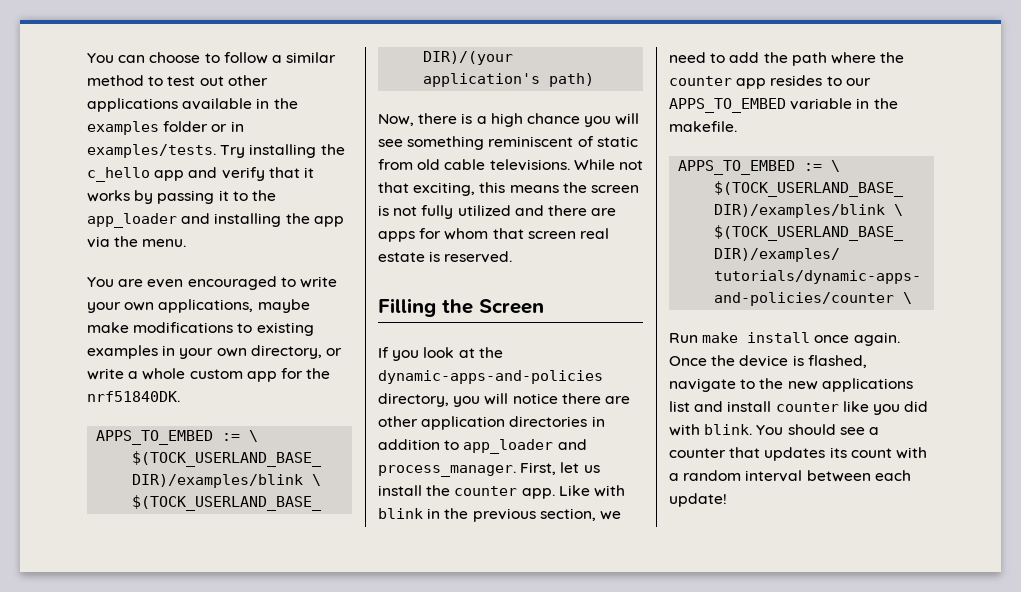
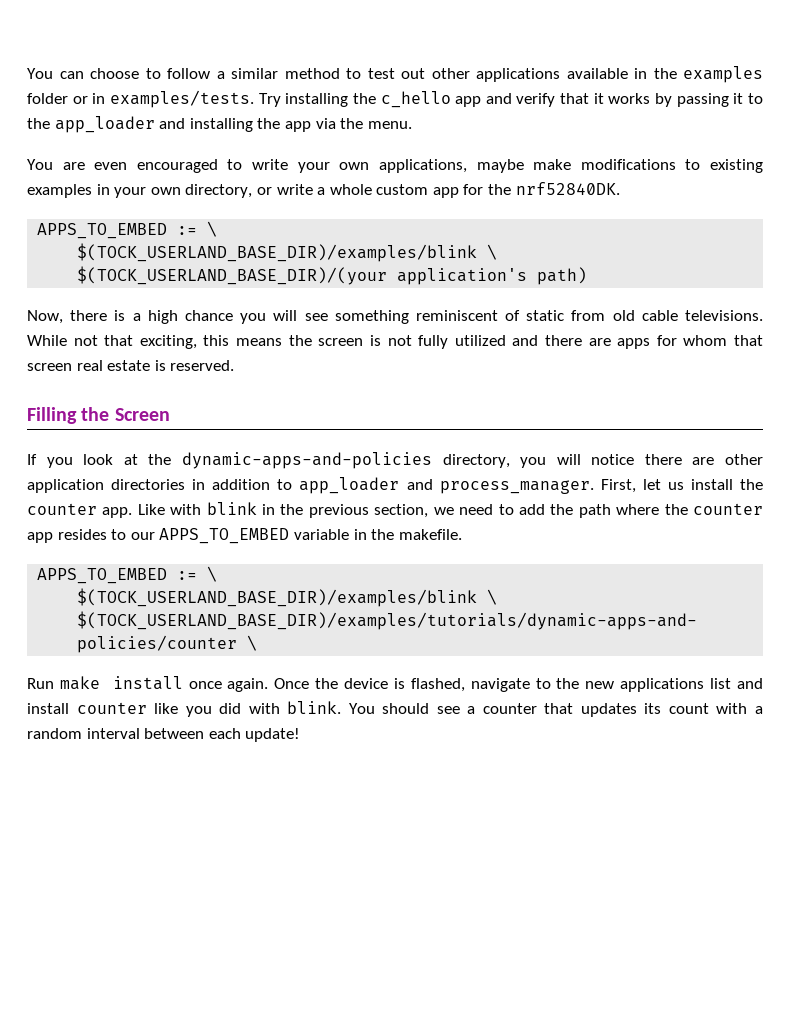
[87,391,180,402] nrf51840DK. -> [515,182,620,195] nrf52840DK.

